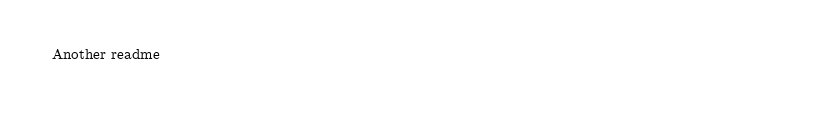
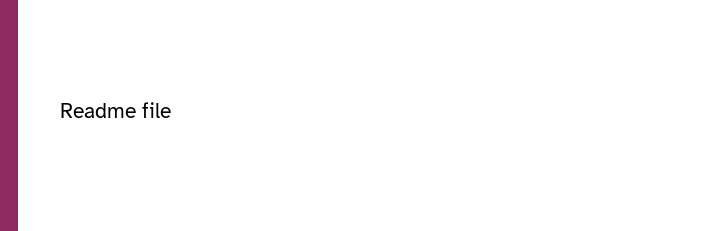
[52,49,160,60] Another readme -> [60,102,171,118] Readme file

